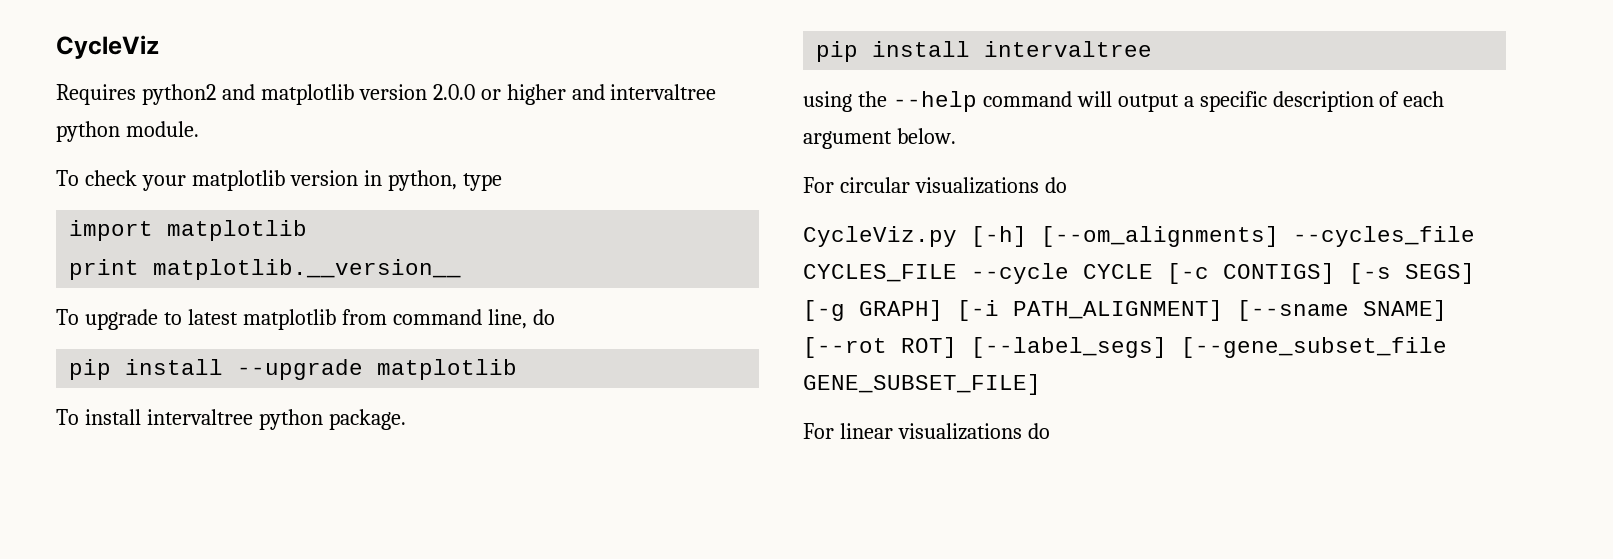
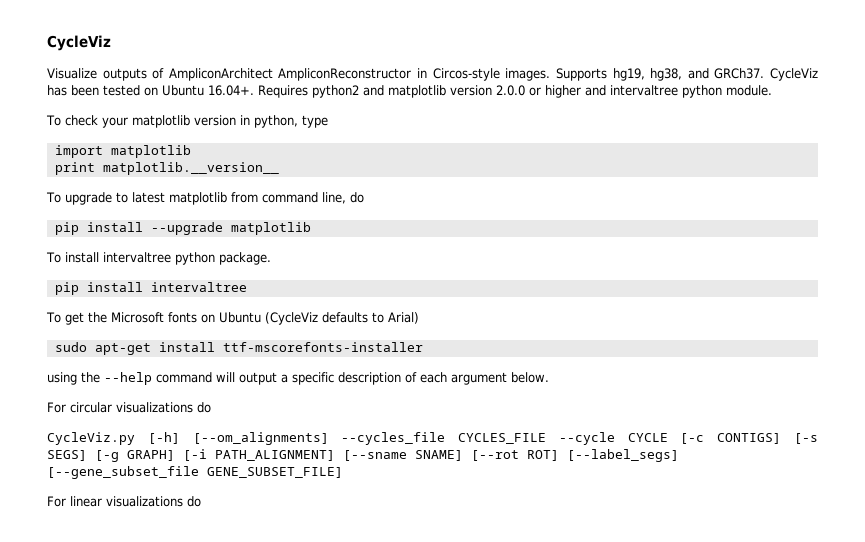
(159, 47) none -> [47,68,819,81] [47,85,254,96] Visualize outputs of AmpliconArchitect AmpliconReconstructor in Circos-style images. Supports hg19, hg38, and GRCh37. CycleViz has been tested on Ubuntu 16.04+.
(1153, 49) none -> [46,312,419,325] [54,342,423,355] // To get the Microsoft fonts on Ubuntu (CycleViz defaults to Arial) // sudo apt-get install ttf-mscorefonts-installer

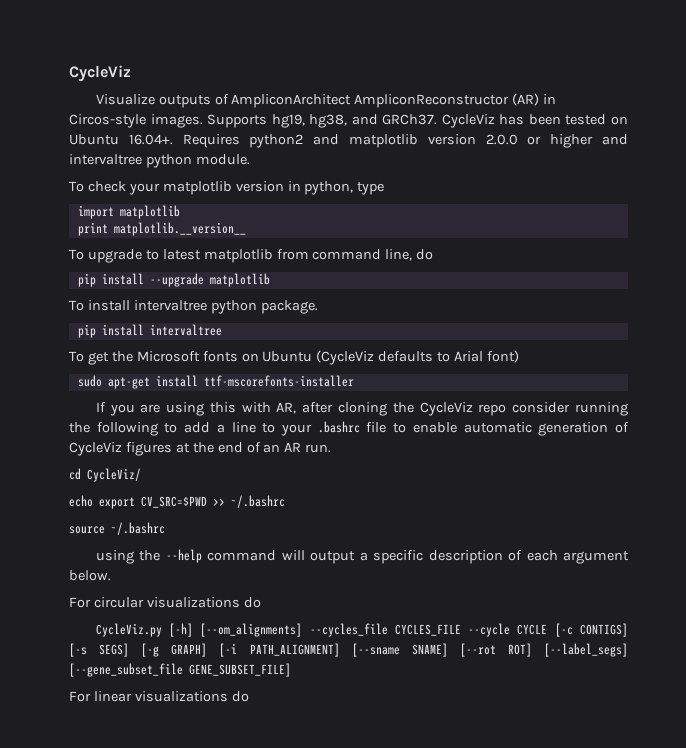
(412, 74) none -> [512,93,540,106] (AR)
[387,312,419,324] Arial) -> [454,350,520,363] Arial font)
(423, 347) none -> [95,402,629,416] [69,421,629,436] [69,442,332,456] [69,468,141,482] [69,495,285,509] [69,522,165,535] // If you are using this with AR, after cloning the CycleViz repo consider running the following to add a line to your .bashrc file to enable automatic generation of CycleViz figures at the end of an AR run. // cd CycleViz/ // echo export CV_SRC=$PWD >> ~/.bashrc // source ~/.bashrc

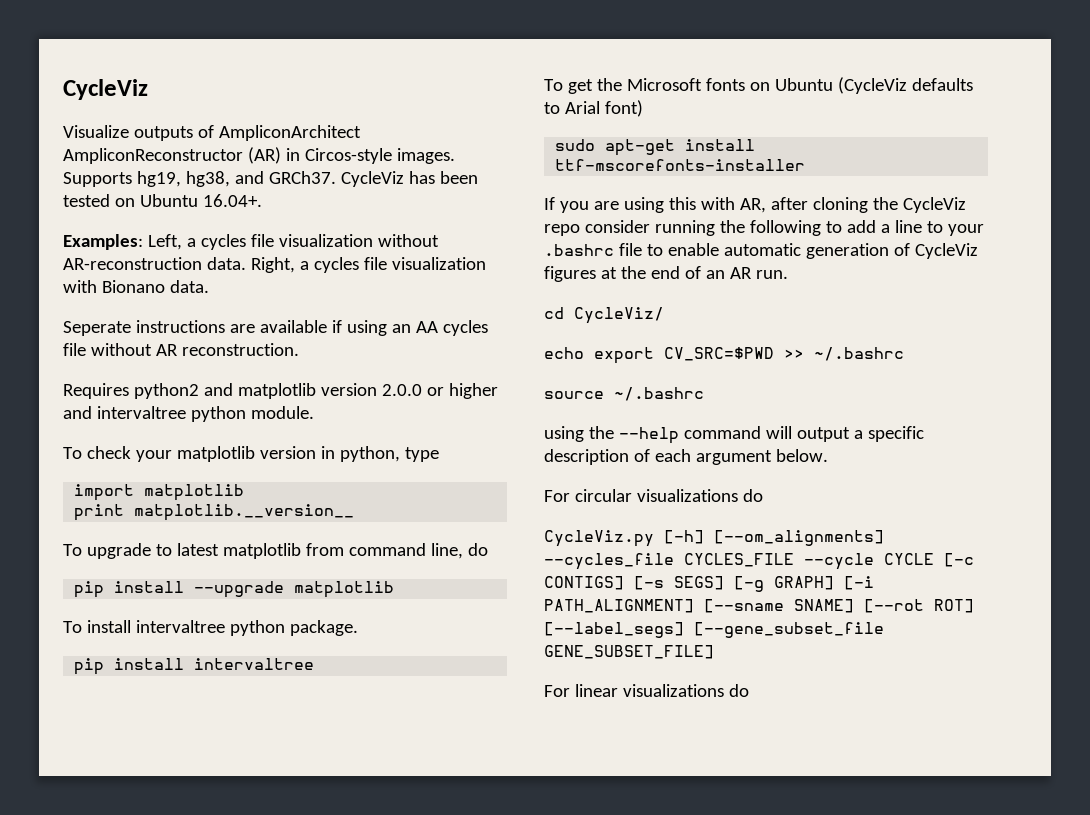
(173, 139) none -> [63,234,439,250] [63,257,486,273] [63,280,209,293] [63,320,488,336] [63,343,299,356] // Examples: Left, a cycles file visualization without AR-reconstruction data. Right, a cycles file visualization with Bionano data. // Seperate instructions are available if using an AA cycles file without AR reconstruction. //

